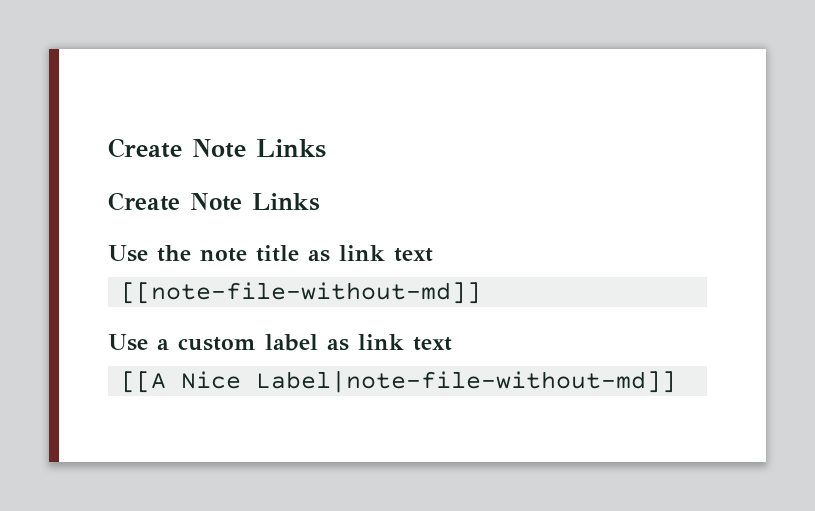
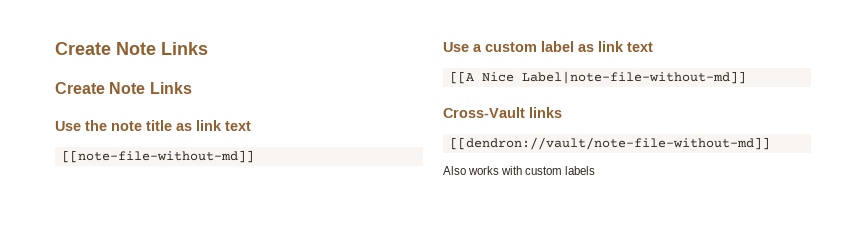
(676, 381) none -> [443,107,562,118] [449,137,770,150] [443,166,596,175] // Cross-Vault links // [[dendron://vault/note-file-without-md]] // Also works with custom labels

